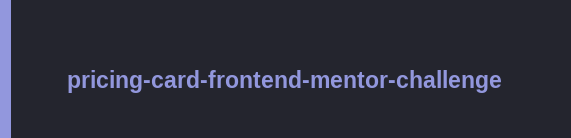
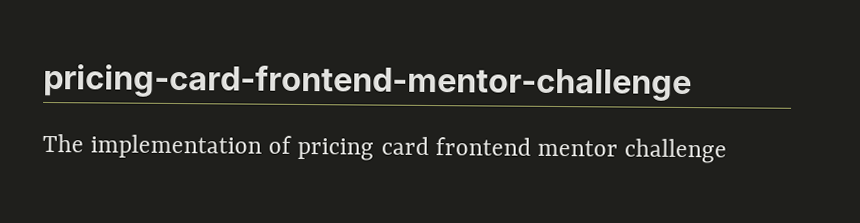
(502, 81) none -> [42,133,728,164] // The implementation of pricing card frontend mentor challenge

